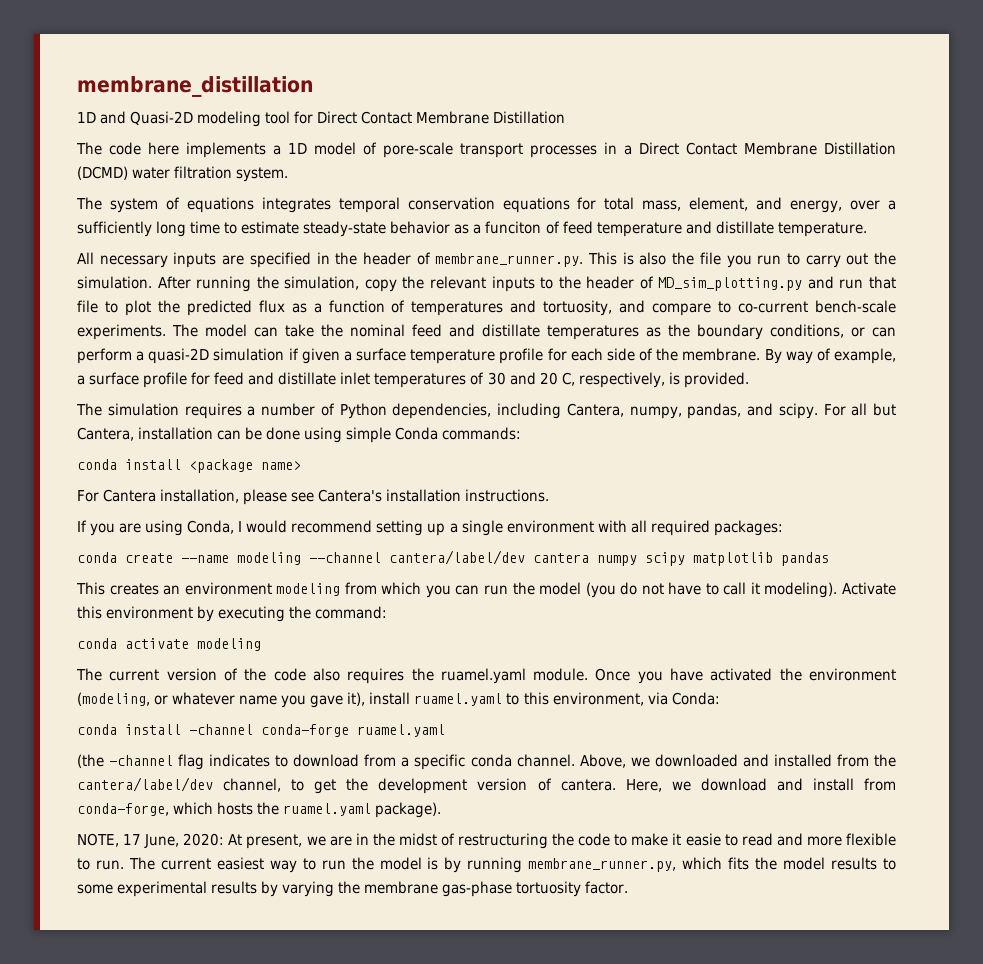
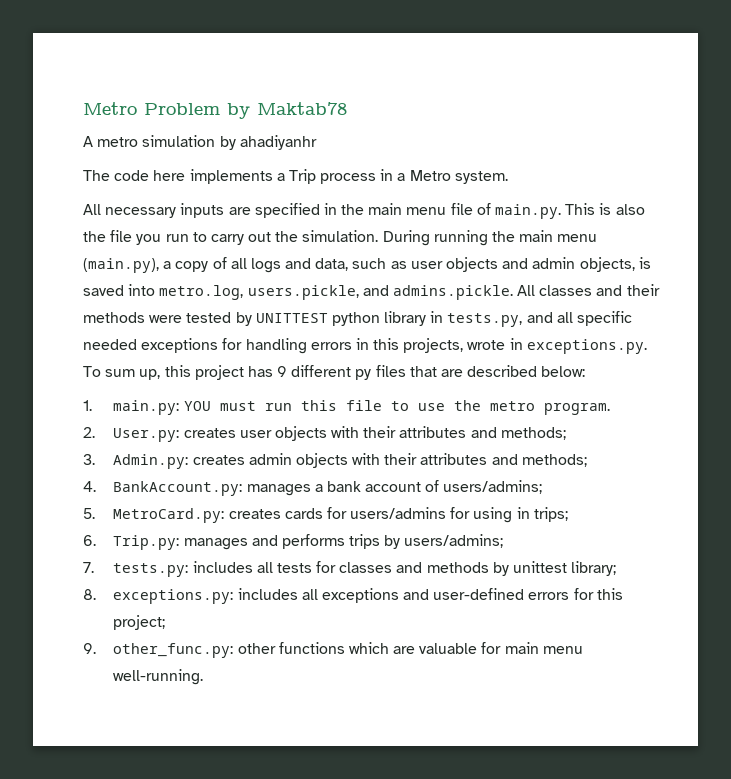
[77,76,313,97] [77,111,566,127] membrane_distillation // 1D and Quasi-2D modeling tool for Direct Contact Membrane Distillation -> [83,102,347,119] [83,135,317,150] Metro Problem by Maktab78 // A metro simulation by ahadiyanhr
[288,142,896,158] [77,166,289,182] [76,197,896,213] [77,221,867,237] 1D model of pore-scale transport processes in a Direct Contact Membrane Distillation (DCMD) water filtration system. // The system of equations integrates temporal conservation equations for total mass, element, and energy, over a sufficiently long time to estimate steady-state behavior as a funciton of feed temperature and distillate temperature. -> [288,169,508,184] Trip process in a Metro system.
[362,252,584,267] header of membrane_runner.py. -> [368,203,562,219] main menu file of main.py.
[157,276,191,289] After -> [382,230,430,246] During
[284,276,896,292] [77,300,897,316] [77,324,896,340] [77,348,896,364] [77,372,749,388] [76,403,896,419] [77,427,522,443] [77,459,301,473] [77,489,550,505] [77,520,783,536] [77,550,829,566] [76,582,896,598] [77,606,388,622] [77,638,261,651] [76,668,896,684] [77,692,720,708] [77,724,445,737] [77,754,896,770] [77,777,896,794] [77,802,442,818] [77,833,896,849] [77,857,896,873] [77,881,629,897] simulation, copy the relevant inputs to the header of MD_sim_plotting.py and run that file to plot the predicted flux as a function of temperatures and tortuosity, and compare to co-current bench-scale experiments. The model can take the nominal feed and distillate temperatures as the boundary conditions, or can perform a quasi-2D simulation if given a surface temperature profile for each side of the membrane. By way of example, a surface profile for feed and distillate inlet temperatures of 30 and 20 C, respectively, is provided. // The simulation requires a number of Python dependencies, including Cantera, numpy, pandas, and scipy. For all but Cantera, installation can be done using simple Conda commands: // conda install <package name> // For Cantera installation, please see Cantera's installation instructions. // If you are using Conda, I would recommend setting up a single environment with all required packages: // conda create --name modeling --channel cantera/label/dev cantera numpy scipy matplotlib pandas // This creates an environment modeling from which you can run the model (you do not have to call it modeling). Activate this environment by executing the command: // conda activate modeling // The current version of the code also requires the ruamel.yaml module. Once you have activated the environment (modeling, or whatever name you gave it), install ruamel.yaml to this environment, via Conda: // conda install -channel conda-forge ruamel.yaml // (the -channel flag indicates to download from a specific conda channel. Above, we downloaded and installed from the cantera/label/dev channel, to get the development version of cantera. Here, we download and install from conda-forge, which hosts the ruamel.yaml package). // NOTE, 17 June, 2020: At present, we are in the midst of restructuring the code to make it easie to read and more flexible to run. The current easiest way to run the model is by running membrane_runner.py, which fits the model results to some experimental results by varying the membrane gas-phase tortuosity factor. -> [519,230,598,242] [83,257,651,273] [83,284,660,300] [83,311,633,327] [83,338,647,354] [83,365,586,380] [83,400,610,415] [83,426,566,442] [83,453,587,469] [83,480,543,496] [83,507,568,523] [83,534,504,550] [83,561,617,577] [83,588,623,604] [113,615,166,630] [83,642,583,658] [113,669,204,685] main menu (main.py), a copy of all logs and data, such as user objects and admin objects, is saved into metro.log, users.pickle, and admins.pickle. All classes and their methods were tested by UNITTEST python library in tests.py, and all specific needed exceptions for handling errors in this projects, wrote in exceptions.py. To sum up, this project has 9 different py files that are described below: // 1. main.py: YOU must run this file to use the metro program. // 2. User.py: creates user objects with their attributes and methods; // 3. Admin.py: creates admin objects with their attributes and methods; // 4. BankAccount.py: manages a bank account of users/admins; // 5. MetroCard.py: creates cards for users/admins for using in trips; // 6. Trip.py: manages and performs trips by users/admins; // 7. tests.py: includes all tests for classes and methods by unittest library; // 8. exceptions.py: includes all exceptions and user-defined errors for this project; // 9. other_func.py: other functions which are valuable for main menu well-running.

